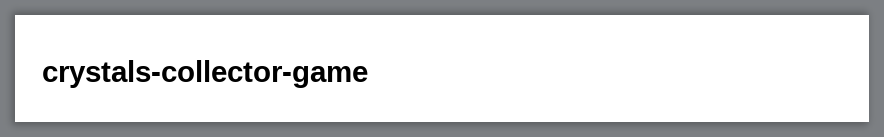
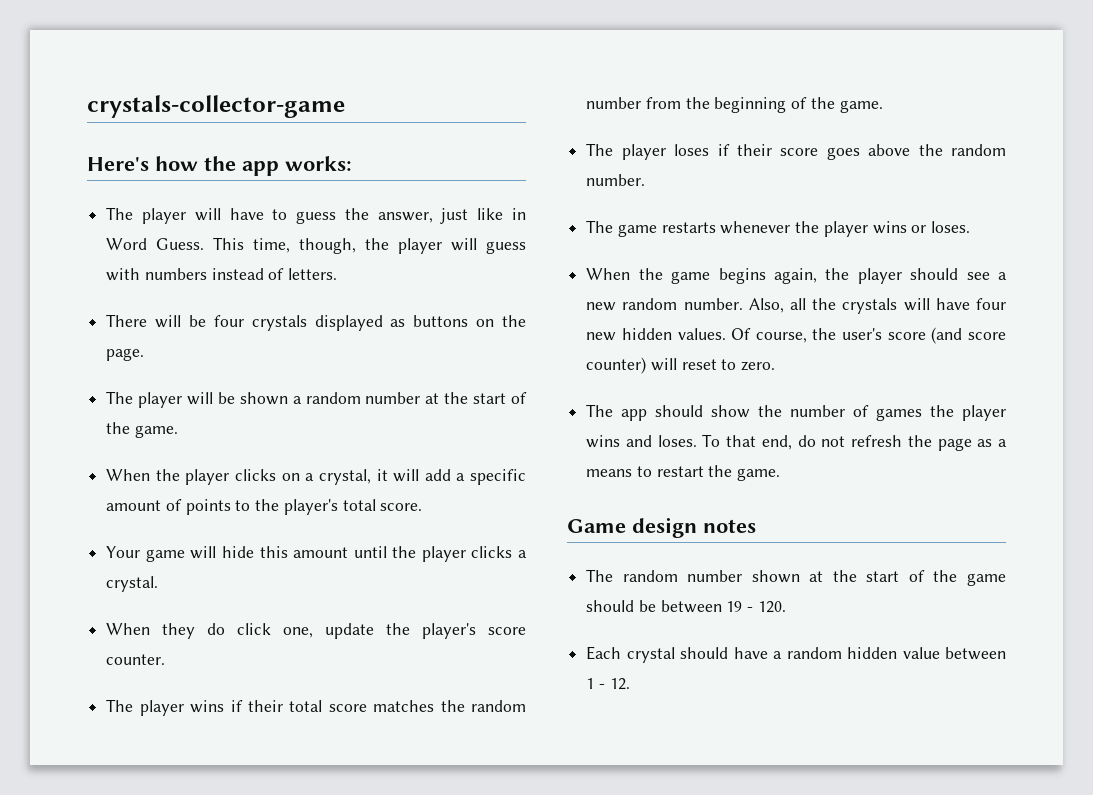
(368, 74) none -> [87,156,352,176] [106,207,526,224] [106,237,526,254] [106,268,338,281] [106,314,526,331] [106,348,145,361] [106,391,527,408] [106,422,178,438] [106,469,527,485] [106,499,423,515] [106,546,527,562] [106,576,159,592] [106,623,526,639] [106,654,166,665] [106,699,526,716] [586,97,883,113] [586,143,1006,160] [586,174,646,186] [586,220,971,237] [586,268,1007,284] [586,298,1006,314] [586,327,1007,344] [586,357,776,374] [586,404,1006,421] [586,434,1007,451] [586,465,781,481] [567,517,756,538] [586,569,1006,586] [586,600,786,613] [586,646,1006,663] [586,678,630,690] // Here's how the app works: // The player will have to guess the answer, just like in Word Guess. This time, though, the player will guess with numbers instead of letters. // There will be four crystals displayed as buttons on the page. // The player will be shown a random number at the start of the game. // When the player clicks on a crystal, it will add a specific amount of points to the player's total score. // Your game will hide this amount until the player clicks a crystal. // When they do click one, update the player's score counter. // The player wins if their total score matches the random number from the beginning of the game. // The player loses if their score goes above the random number. // The game restarts whenever the player wins or loses. // When the game begins again, the player should see a new random number. Also, all the crystals will have four new hidden values. Of course, the user's score (and score counter) will reset to zero. // The app should show the number of games the player wins and loses. To that end, do not refresh the page as a means to restart the game. // Game design notes // The random number shown at the start of the game should be between 19 - 120. // Each crystal should have a random hidden value between 1 - 12.

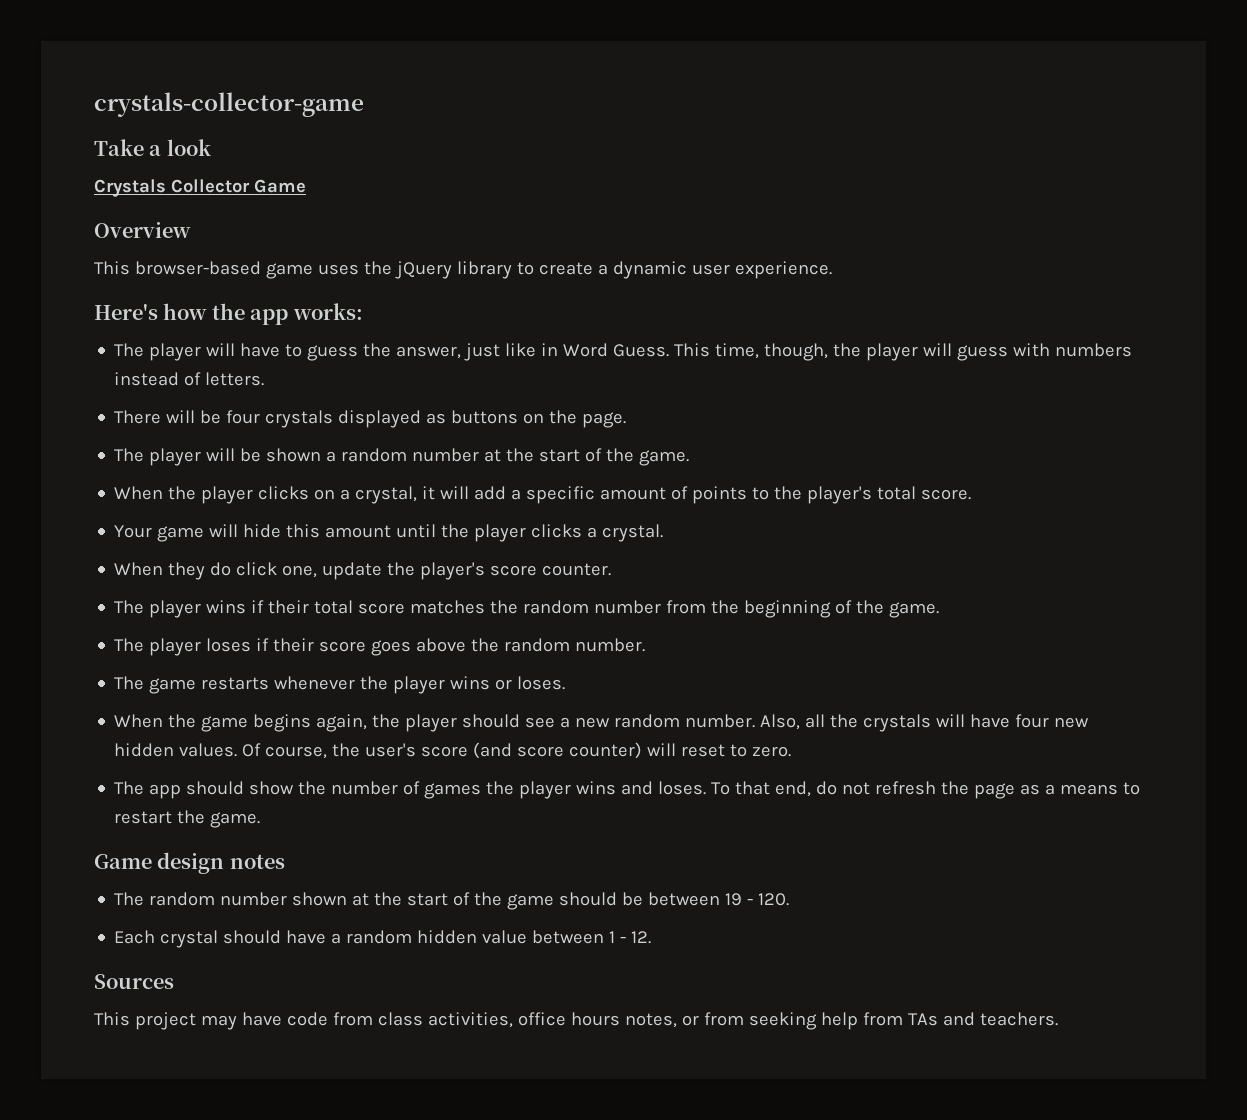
(345, 106) none -> [94,139,211,156] [94,179,306,197] [94,222,191,238] [94,261,832,279] // Take a look // Crystals Collector Game // Overview // This browser-based game uses the jQuery library to create a dynamic user experience.
(630, 684) none -> [94,974,174,989] [94,1012,1058,1030] // Sources // This project may have code from class activities, office hours notes, or from seeking help from TAs and teachers.

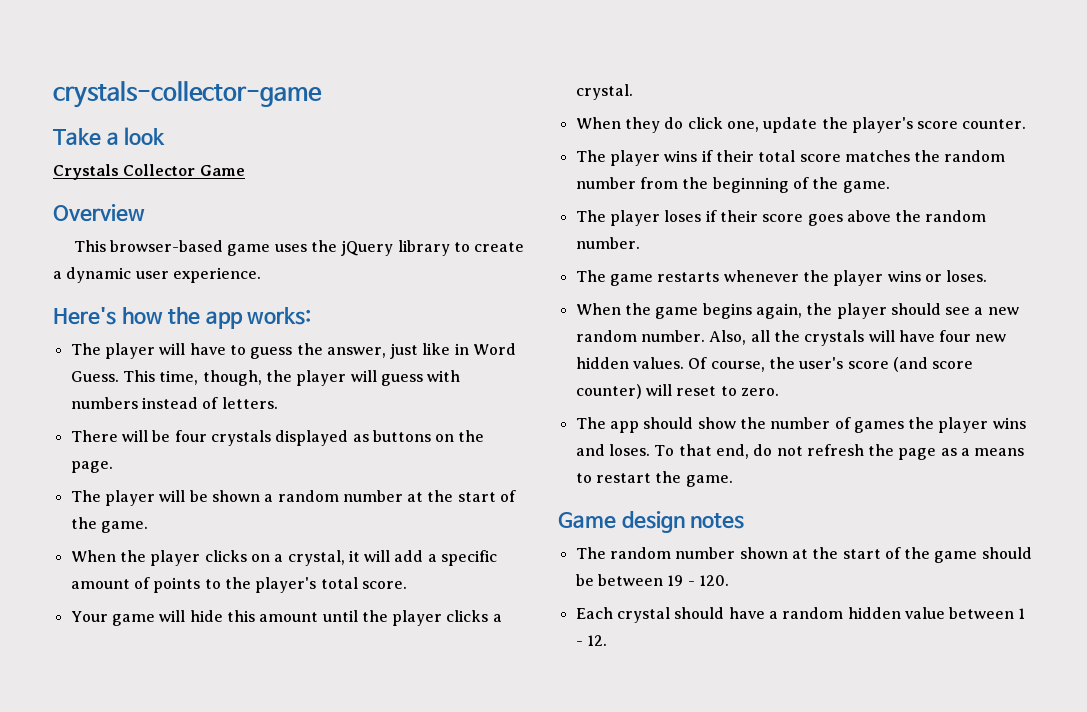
[94,974,174,989] [94,1012,1058,1030] // Sources // This project may have code from class activities, office hours notes, or from seeking help from TAs and teachers. -> (607, 640) none

